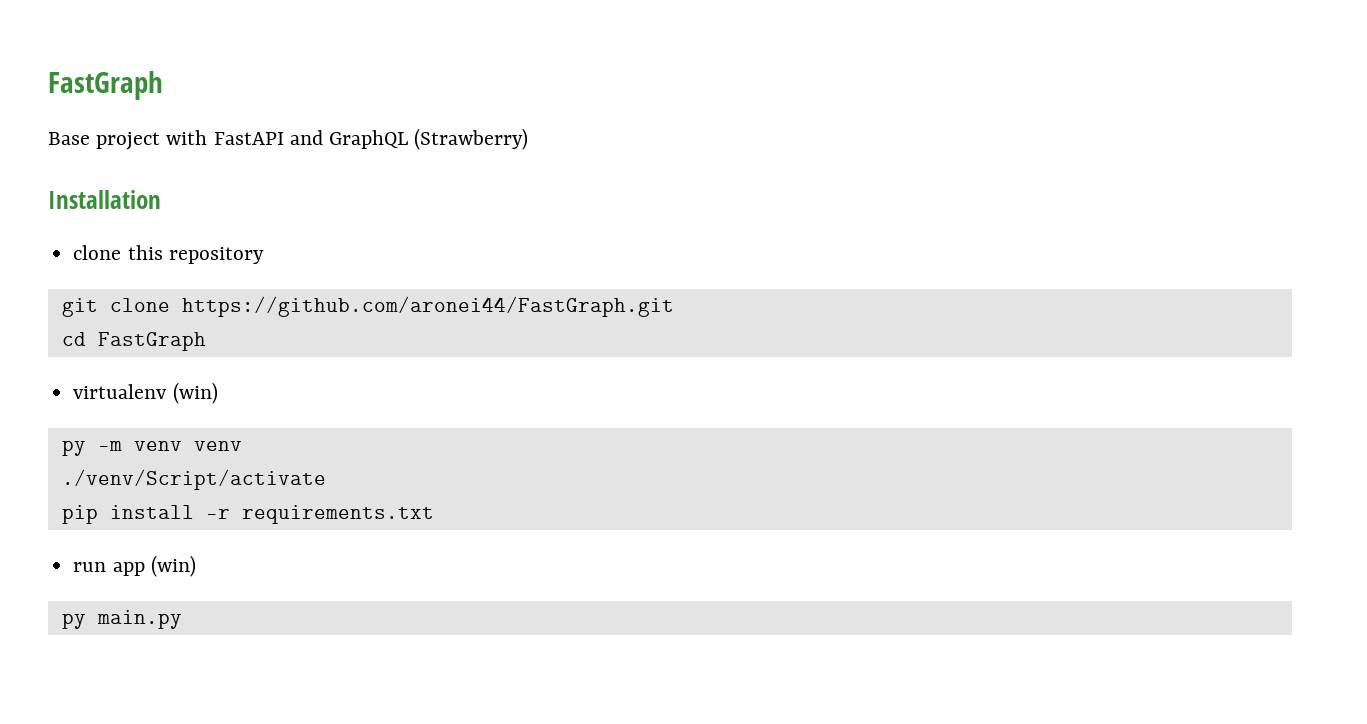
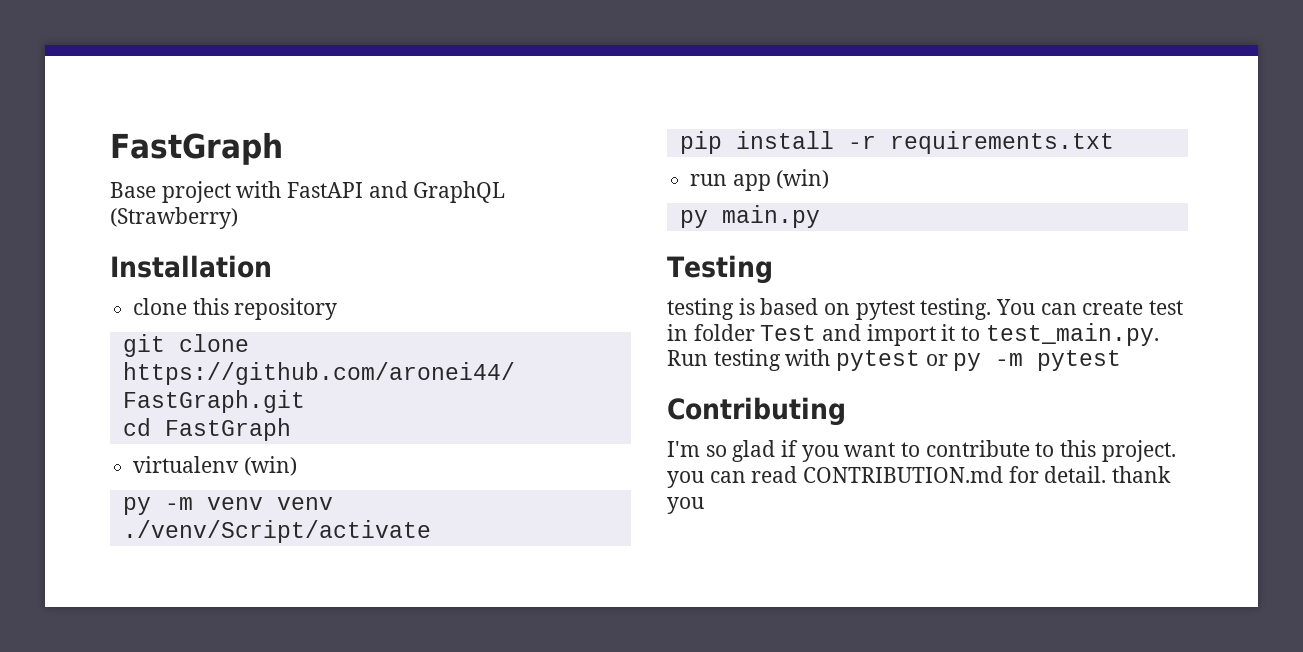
(182, 619) none -> [667,255,773,284] [667,298,1184,320] [667,323,1159,346] [667,349,1122,371] [667,397,846,426] [667,440,1176,462] [667,466,1172,488] [667,497,704,514] // Testing // testing is based on pytest testing. You can create test in folder Test and import it to test_main.py. Run testing with pytest or py -m pytest // Contributing // I'm so glad if you want to contribute to this project. you can read CONTRIBUTION.md for detail. thank you

